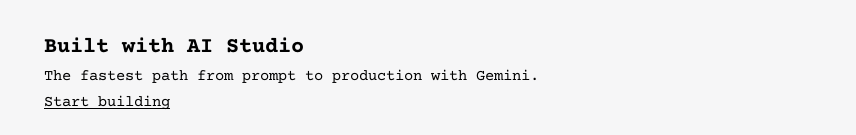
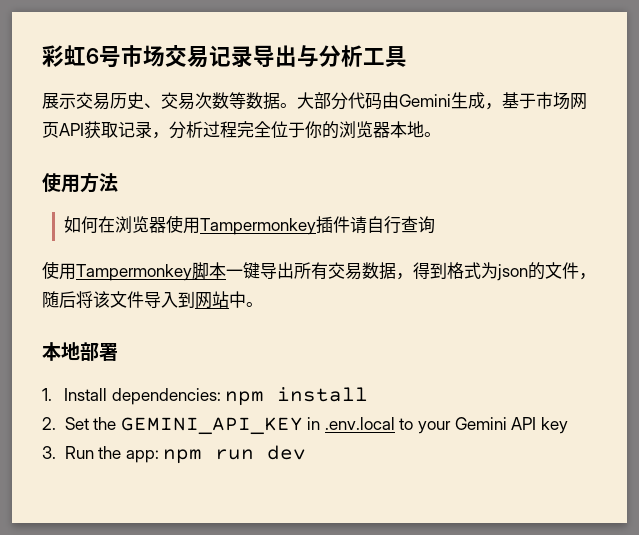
[44,37,304,53] [44,69,539,83] [44,95,170,110] Built with AI Studio // The fastest path from prompt to production with Gemini. // Start building -> [42,45,407,68] [42,92,587,110] [42,121,441,139] [42,172,118,193] [64,215,436,235] [42,261,596,281] [42,291,263,309] [42,342,118,361] [42,387,369,406] [42,417,568,435] [42,445,307,464] 彩虹6号市场交易记录导出与分析工具 // 展示交易历史、交易次数等数据。大部分代码由Gemini生成，基于市场网页API获取记录，分析过程完全位于你的浏览器本地。 // 使用方法 // 如何在浏览器使用Tampermonkey插件请自行查询 // 使用Tampermonkey脚本一键导出所有交易数据，得到格式为json的文件，随后将该文件导入到网站中。 // 本地部署 // 1. Install dependencies: npm install // 2. Set the GEMINI_API_KEY in .env.local to your Gemini API key // 3. Run the app: npm run dev

